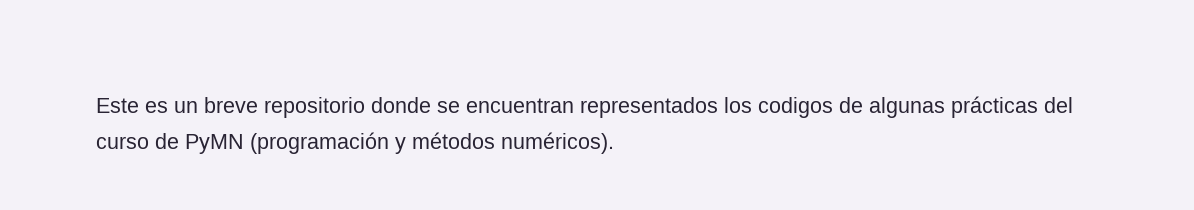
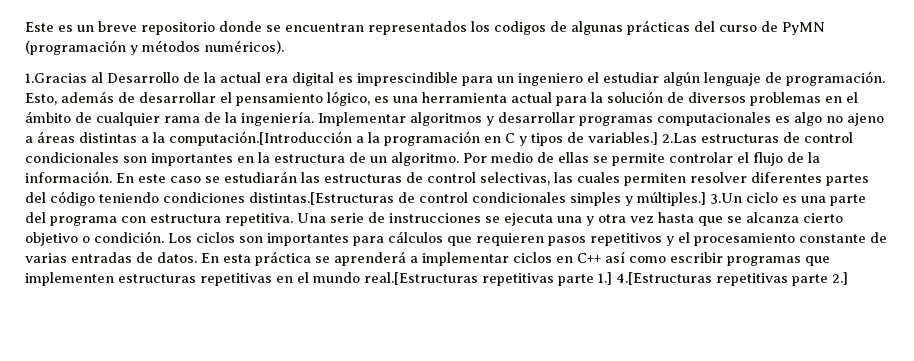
(614, 143) none -> [25,71,885,86] [25,91,858,106] [25,111,884,126] [25,131,853,146] [25,152,820,166] [25,171,869,186] [25,191,866,206] [25,212,843,226] [25,231,887,246] [25,251,830,266] [25,272,848,286] // 1.Gracias al Desarrollo de la actual era digital es imprescindible para un ingeniero el estudiar algún lenguaje de programación. Esto, además de desarrollar el pensamiento lógico, es una herramienta actual para la solución de diversos problemas en el ámbito de cualquier rama de la ingeniería. Implementar algoritmos y desarrollar programas computacionales es algo no ajeno a áreas distintas a la computación.[Introducción a la programación en C y tipos de variables.] 2.Las estructuras de control condicionales son importantes en la estructura de un algoritmo. Por medio de ellas se permite controlar el flujo de la información. En este caso se estudiarán las estructuras de control selectivas, las cuales permiten resolver diferentes partes del código teniendo condiciones distintas.[Estructuras de control condicionales simples y múltiples.] 3.Un ciclo es una parte del programa con estructura repetitiva. Una serie de instrucciones se ejecuta una y otra vez hasta que se alcanza cierto objetivo o condición. Los ciclos son importantes para cálculos que requieren pasos repetitivos y el procesamiento constante de varias entradas de datos. En esta práctica se aprenderá a implementar ciclos en C++ así como escribir programas que implementen estructuras repetitivas en el mundo real.[Estructuras repetitivas parte 1.] 4.[Estructuras repetitivas parte 2.]

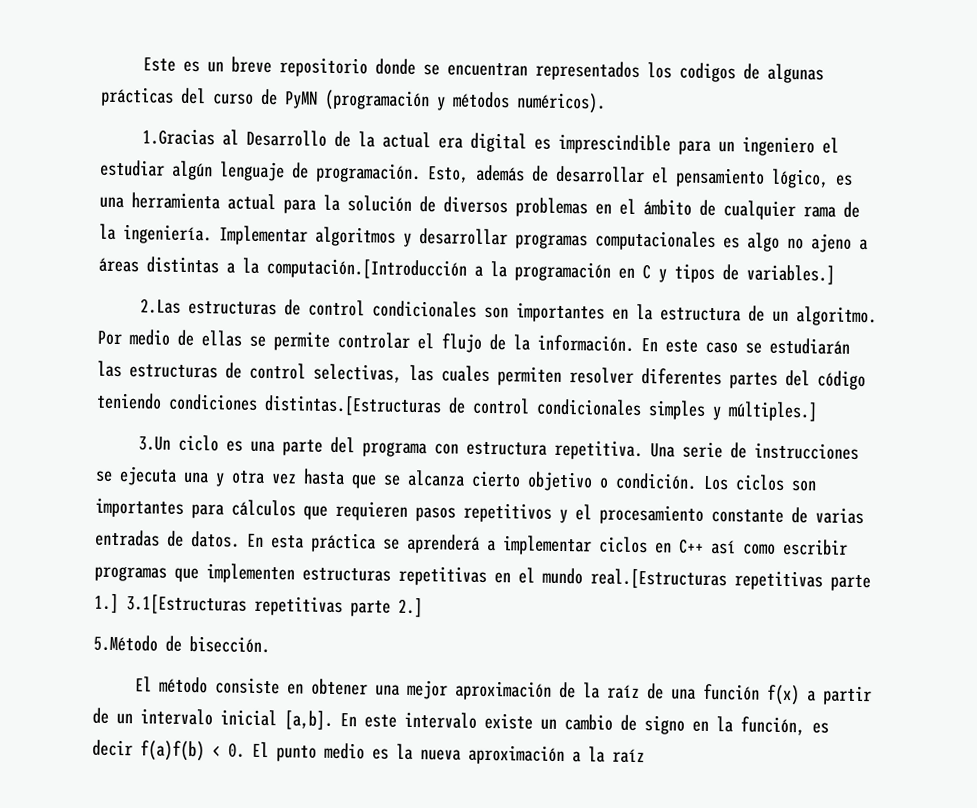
(658, 138) none -> (835, 274) //
(706, 199) none -> (818, 411) //
[616,272,712,285] 4.[Estructuras -> [126,594,247,615] 3.1[Estructuras
(848, 278) none -> [93,634,270,654] [135,676,873,706] [92,707,829,736] [92,739,645,766] // 5.Método de bisección. // El método consiste en obtener una mejor aproximación de la raíz de una función f(x) a partir de un intervalo inicial [a,b]. En este intervalo existe un cambio de signo en la función, es decir f(a)f(b) < 0. El punto medio es la nueva aproximación a la raíz

